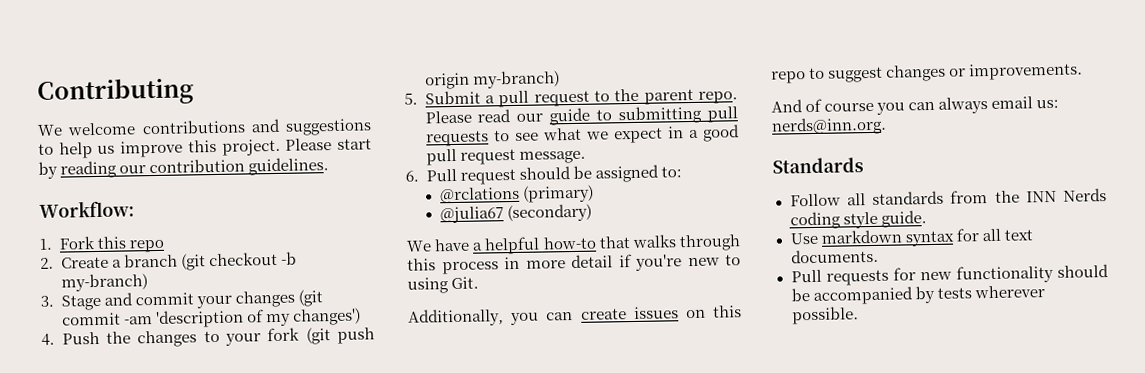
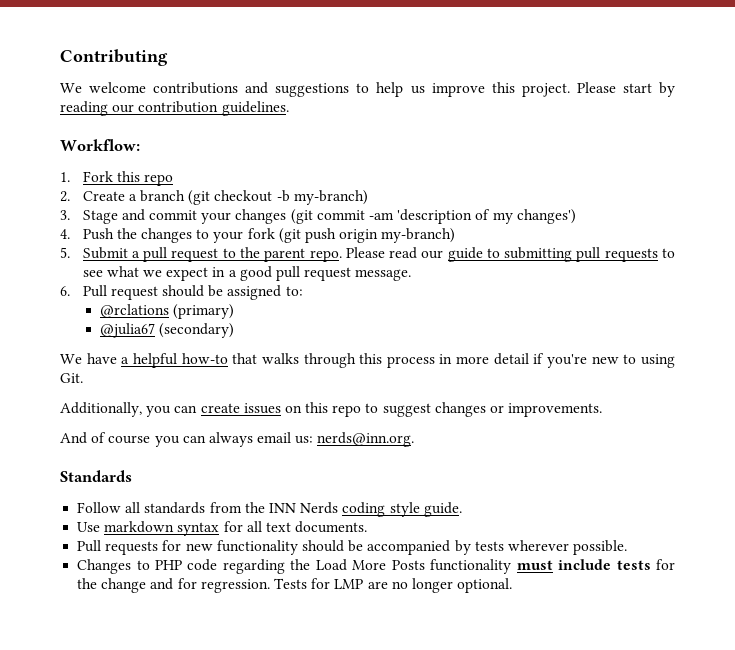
(859, 315) none -> [77,559,676,574] [77,578,513,593] // Changes to PHP code regarding the Load More Posts functionality must include tests for the change and for regression. Tests for LMP are no longer optional.

